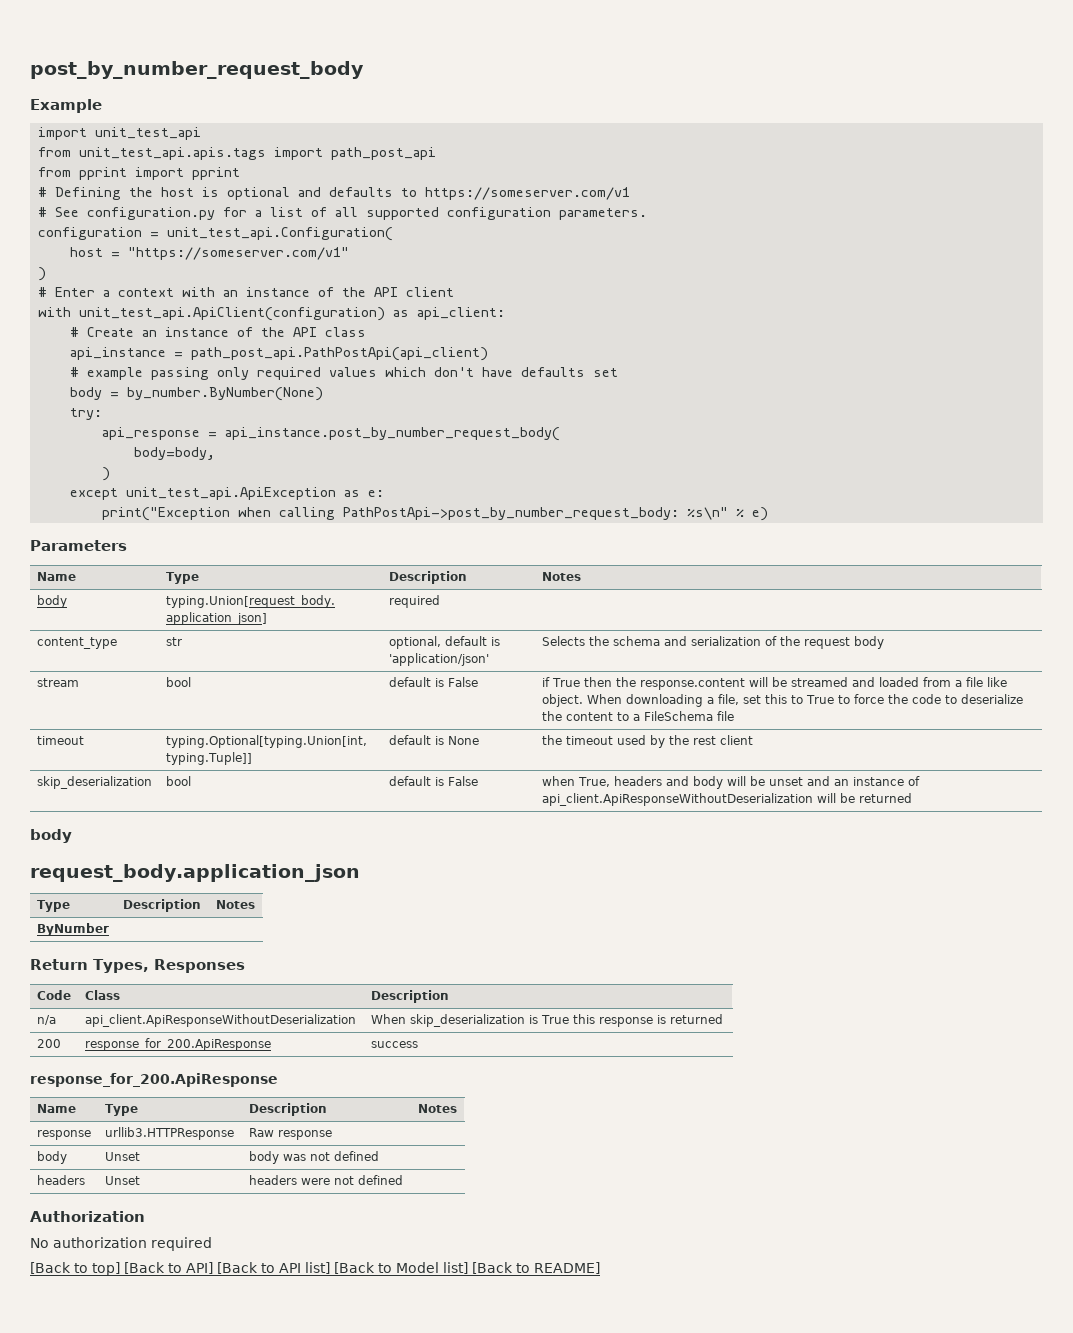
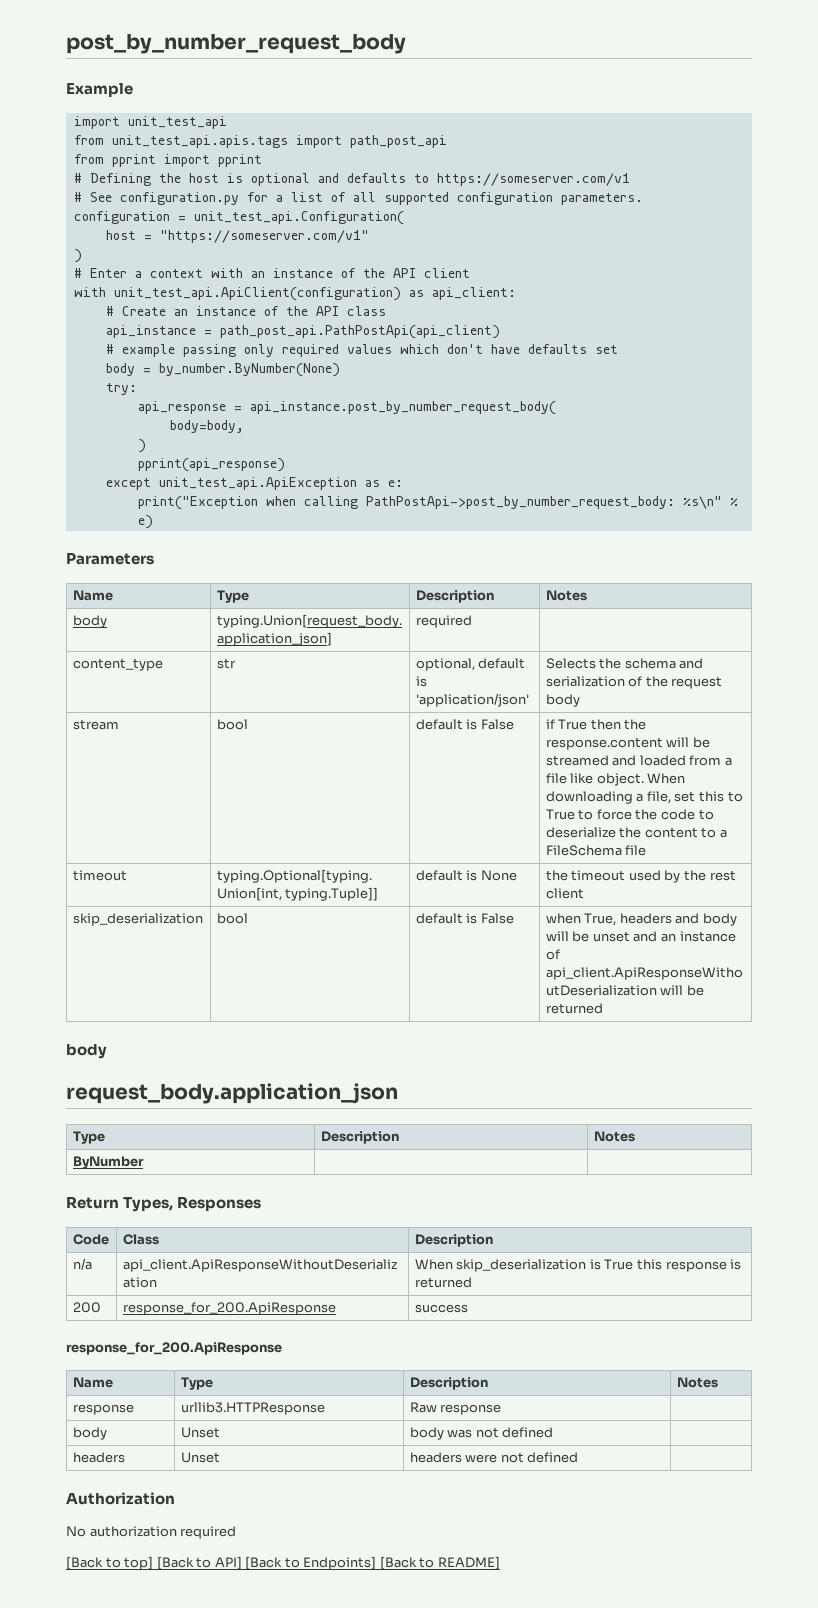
(111, 474) none -> [137,458,285,472] // pprint(api_response)
[279,1262,468,1274] API list] [Back to Model list] -> [303,1556,377,1570] Endpoints]

